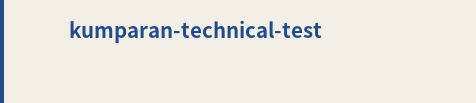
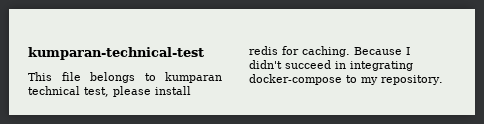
(322, 31) none -> [28,72,222,83] [28,86,191,97] [249,46,410,57] [249,60,413,71] [249,74,443,85] // This file belongs to kumparan technical test, please install redis for caching. Because I didn't succeed in integrating docker-compose to my repository.

